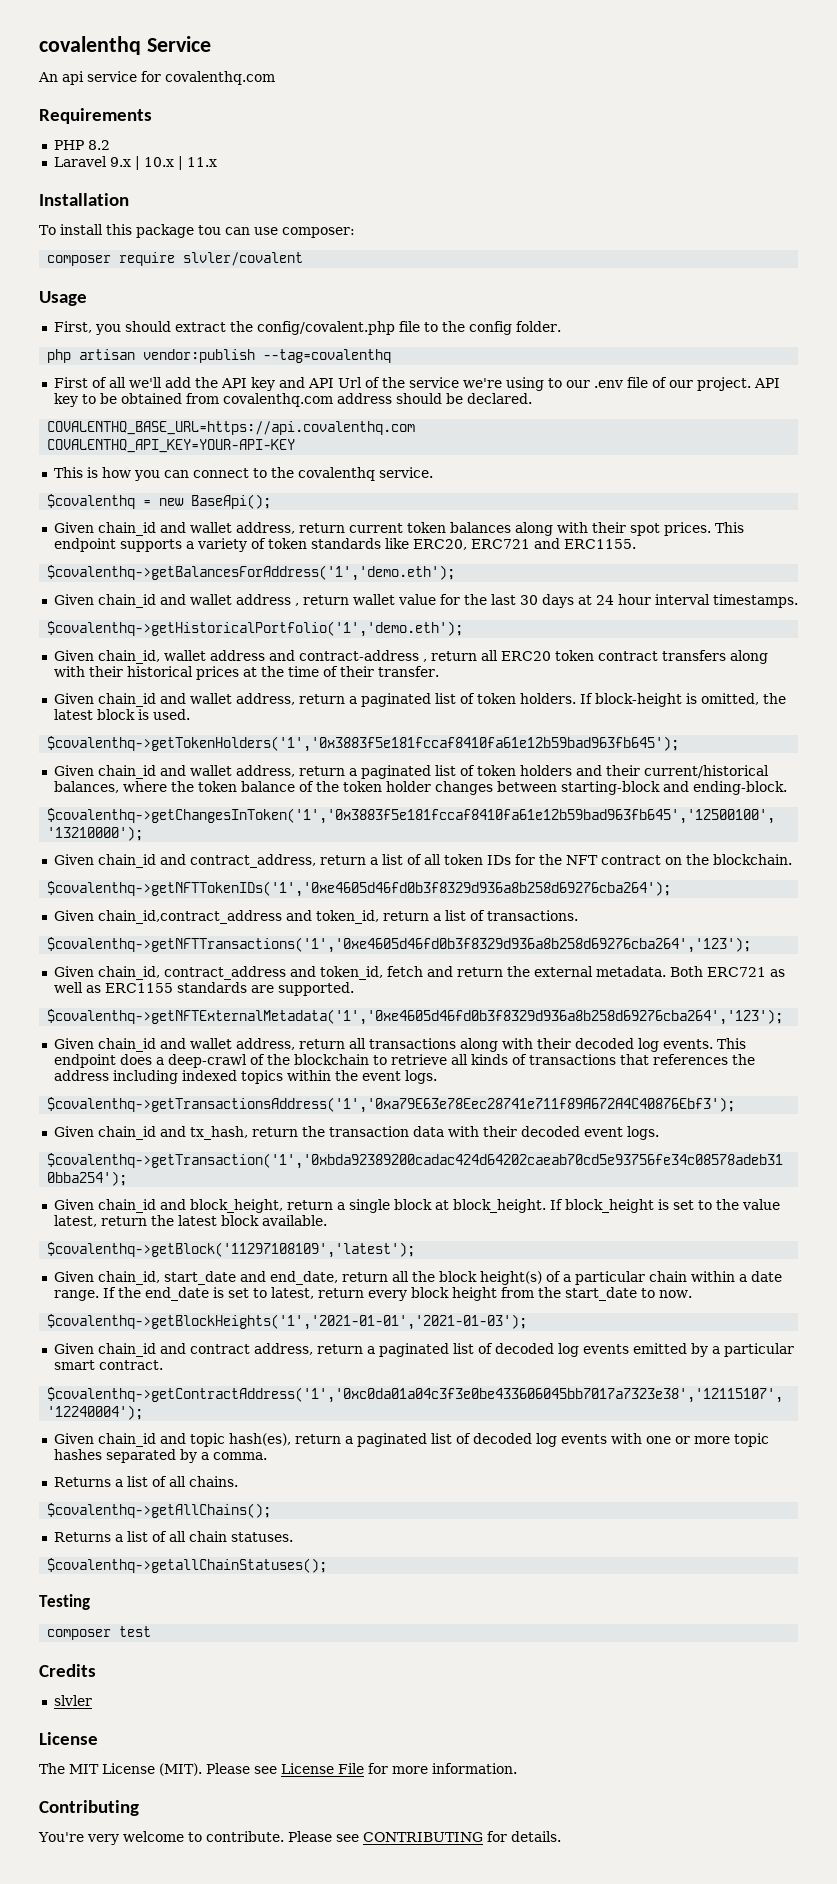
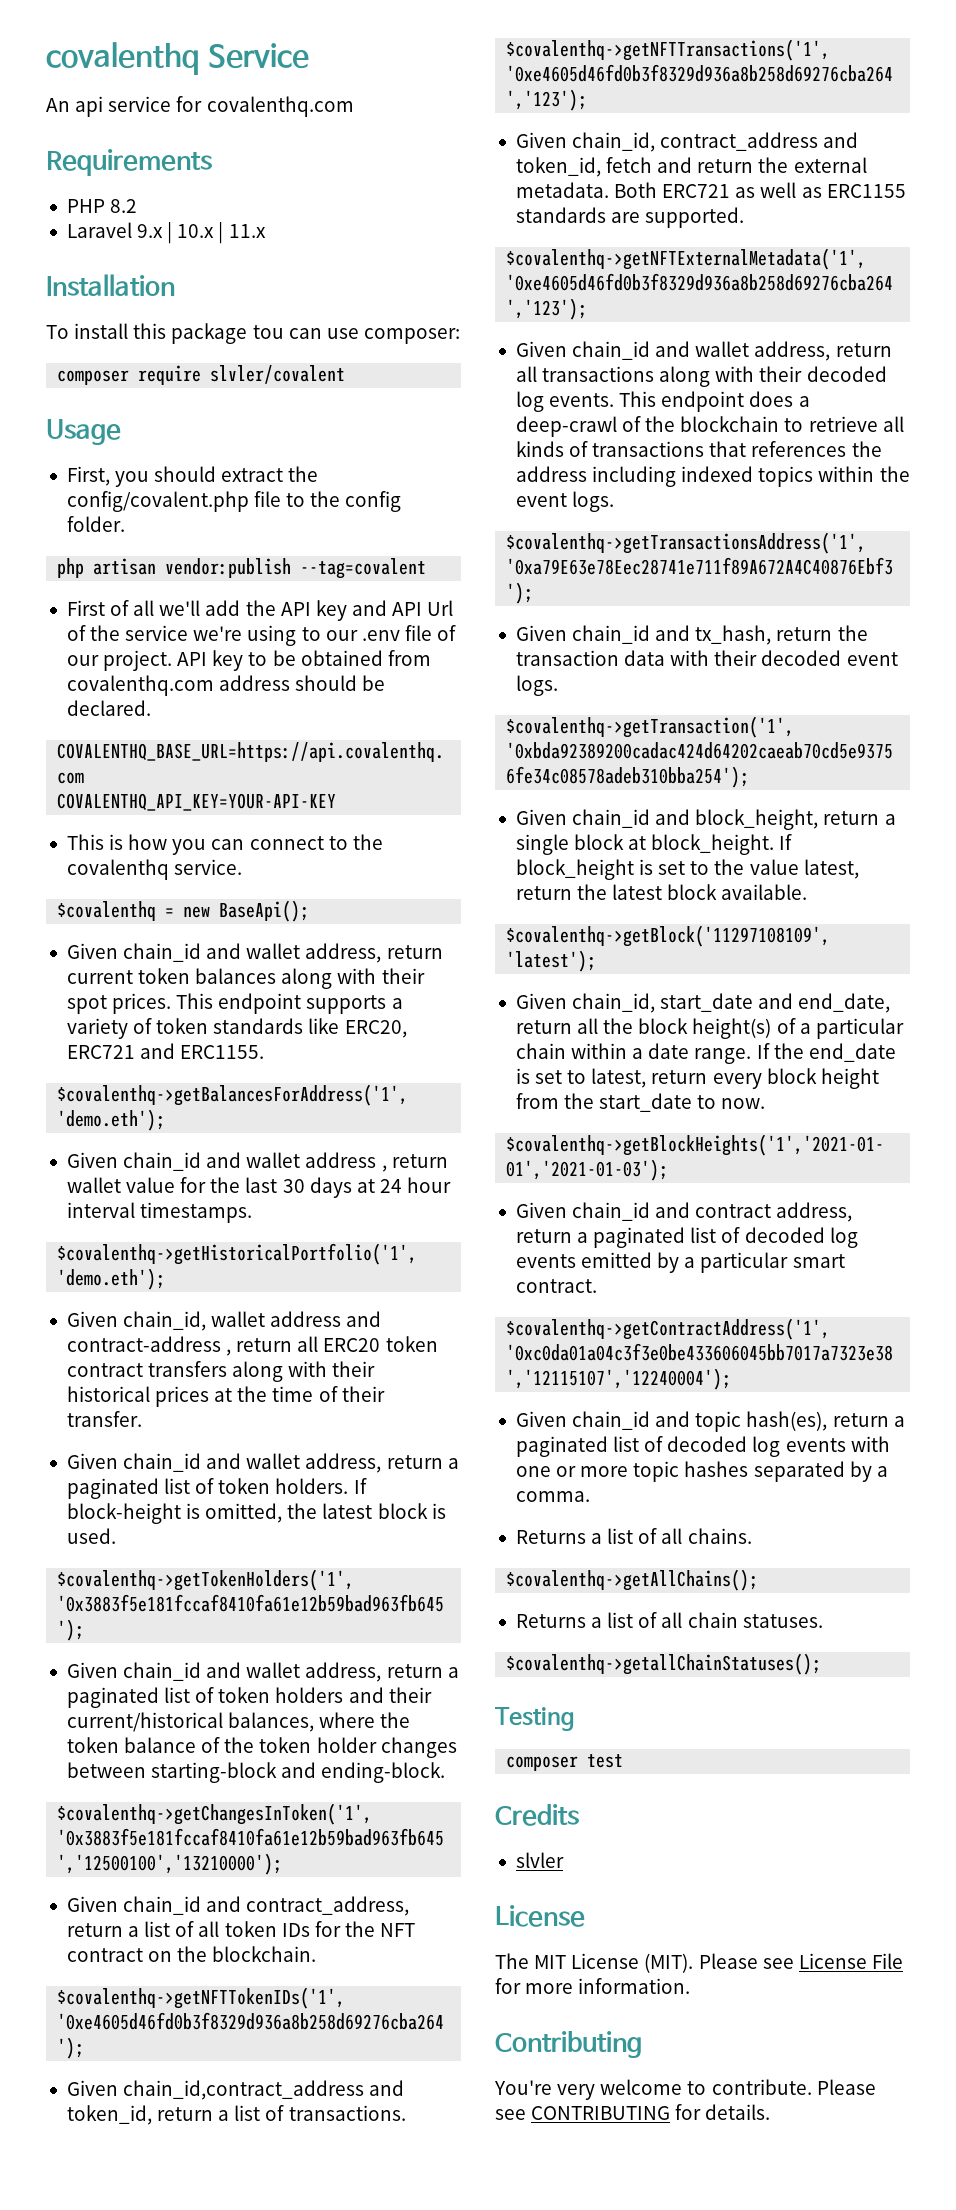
[263,349,392,363] --tag=covalenthq -> [300,558,427,579] --tag=covalent

